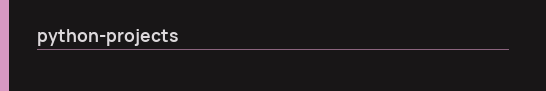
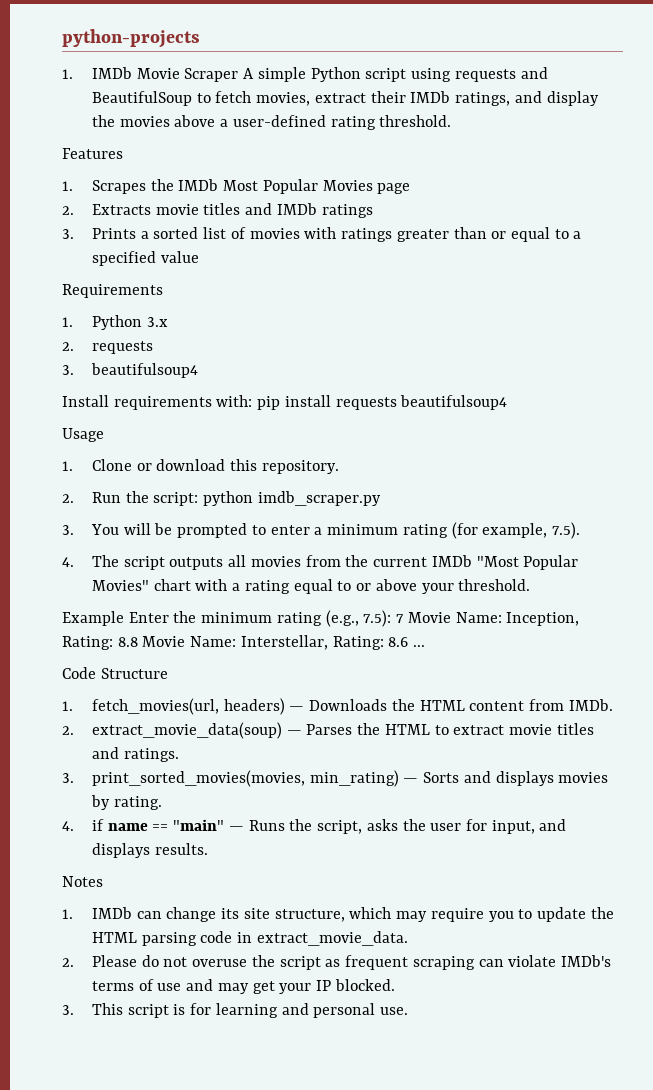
(178, 37) none -> [62,67,548,82] [92,91,599,106] [92,115,452,130] [62,148,123,159] [62,179,411,194] [62,203,373,218] [62,227,582,242] [92,251,199,266] [62,284,163,298] [62,315,168,330] [62,341,154,354] [62,363,199,378] [62,395,508,410] [62,428,104,442] [62,459,339,474] [62,491,381,506] [62,522,580,539] [62,555,579,570] [92,579,531,594] [62,610,580,627] [62,635,426,650] [62,667,168,679] [62,698,613,715] [62,722,594,739] [92,747,179,762] [62,770,609,787] [91,795,162,810] [62,819,567,834] [92,843,208,858] [62,876,103,887] [62,907,614,922] [92,931,408,946] [62,955,611,970] [92,979,395,994] [62,1003,409,1018] // 1. IMDb Movie Scraper A simple Python script using requests and BeautifulSoup to fetch movies, extract their IMDb ratings, and display the movies above a user-defined rating threshold. // Features // 1. Scrapes the IMDb Most Popular Movies page // 2. Extracts movie titles and IMDb ratings // 3. Prints a sorted list of movies with ratings greater than or equal to a specified value // Requirements // 1. Python 3.x // 2. requests // 3. beautifulsoup4 // Install requirements with: pip install requests beautifulsoup4 // Usage // 1. Clone or download this repository. // 2. Run the script: python imdb_scraper.py // 3. You will be prompted to enter a minimum rating (for example, 7.5). // 4. The script outputs all movies from the current IMDb "Most Popular Movies" chart with a rating equal to or above your threshold. // Example Enter the minimum rating (e.g., 7.5): 7 Movie Name: Inception, Rating: 8.8 Movie Name: Interstellar, Rating: 8.6 ... // Code Structure // 1. fetch_movies(url, headers) — Downloads the HTML content from IMDb. // 2. extract_movie_data(soup) — Parses the HTML to extract movie titles and ratings. // 3. print_sorted_movies(movies, min_rating) — Sorts and displays movies by rating. // 4. if name == "main" — Runs the script, asks the user for input, and displays results. // Notes // 1. IMDb can change its site structure, which may require you to update the HTML parsing code in extract_movie_data. // 2. Please do not overuse the script as frequent scraping can violate IMDb's terms of use and may get your IP blocked. // 3. This script is for learning and personal use.

